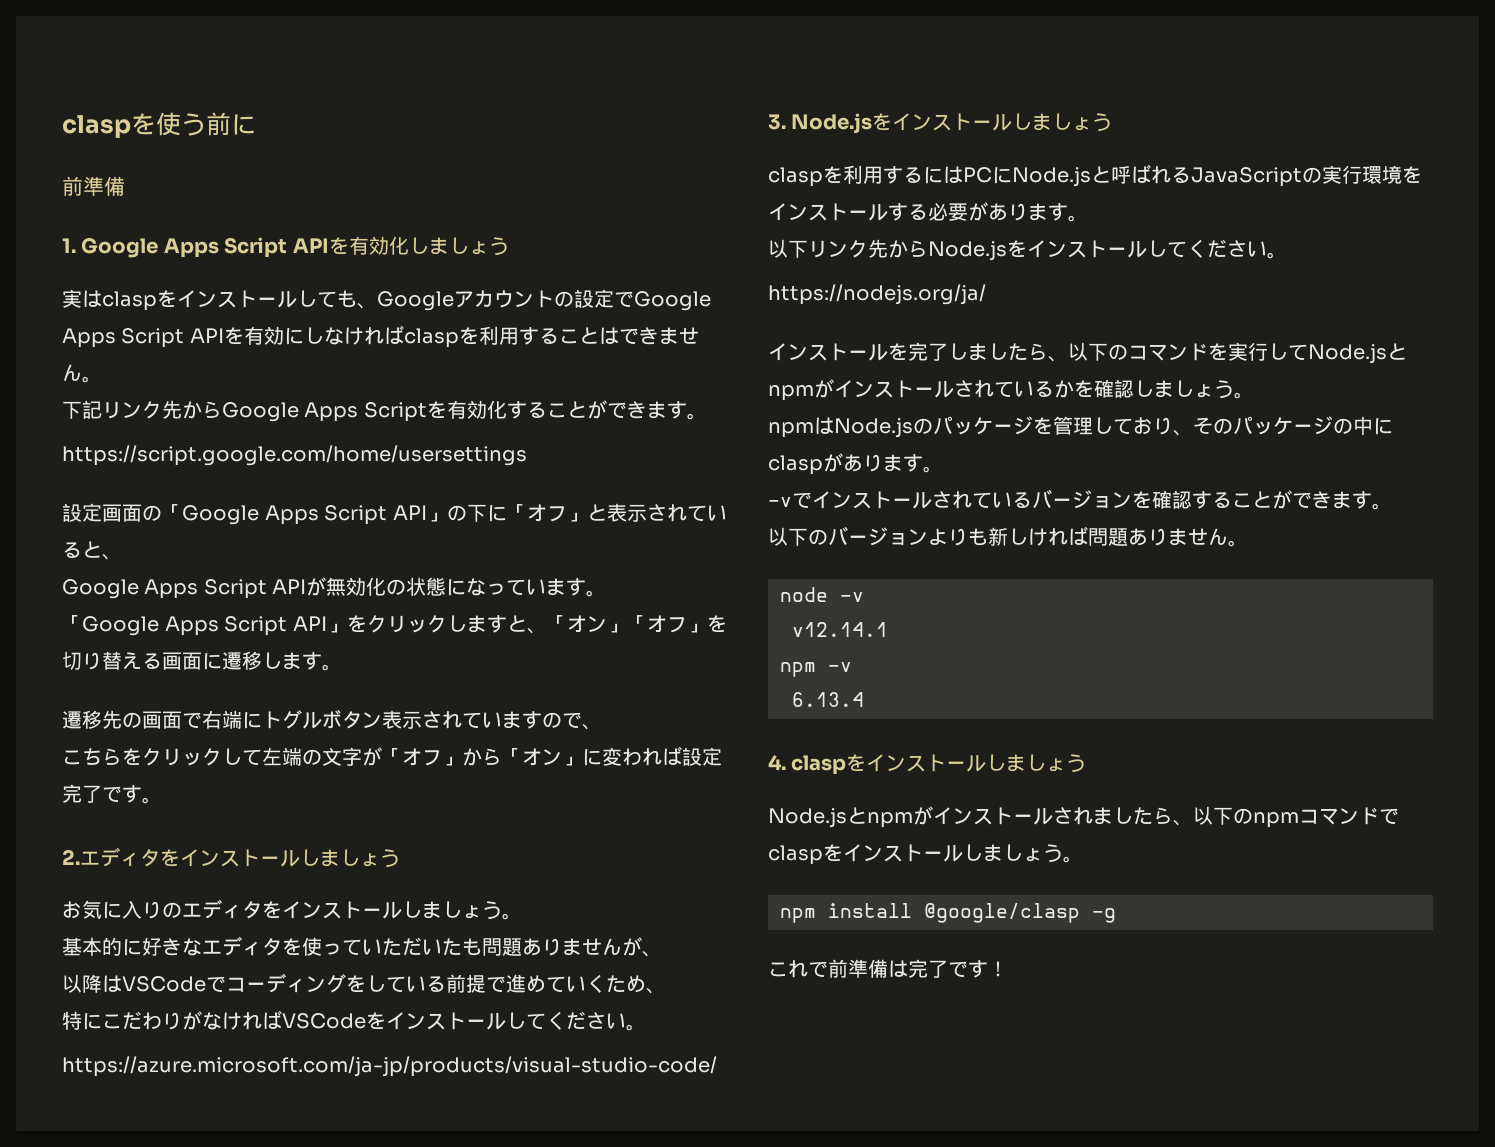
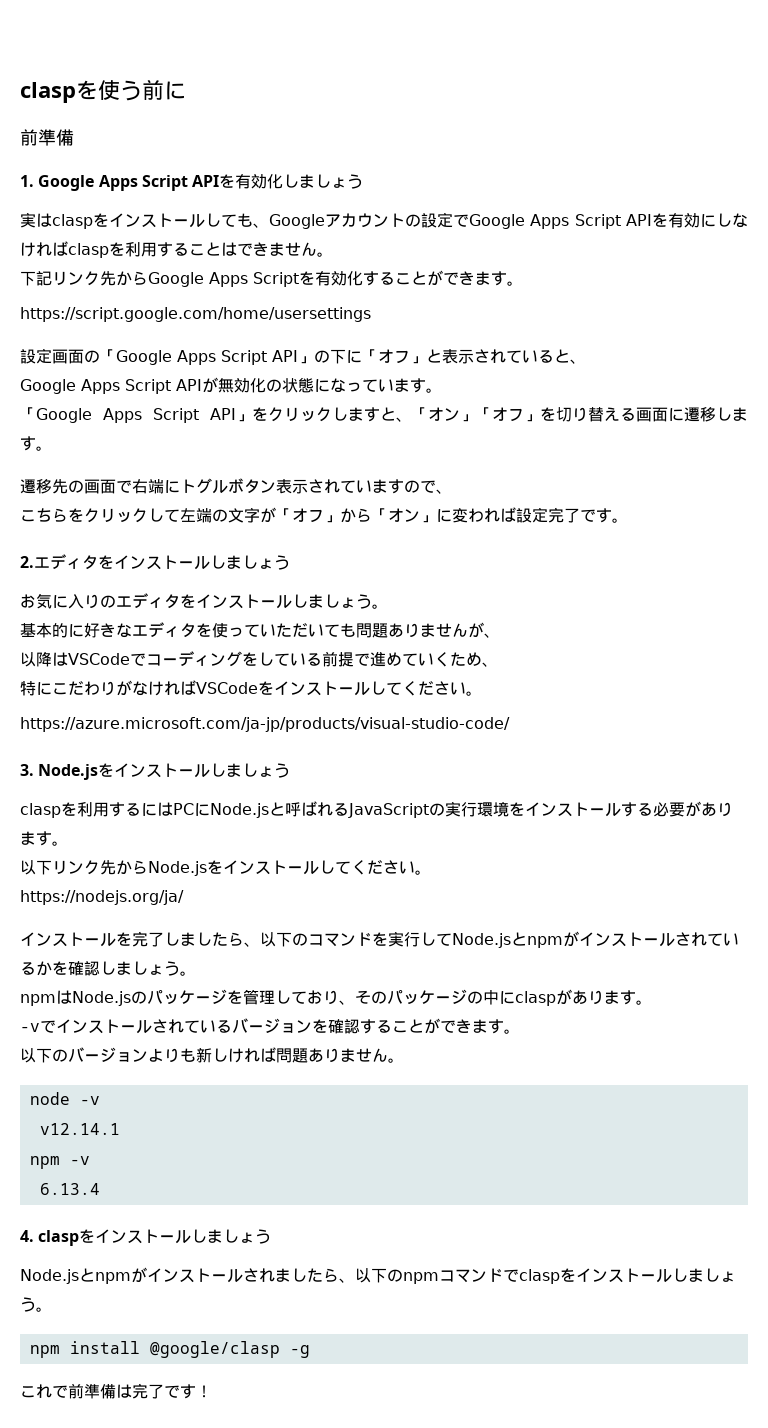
[442,938,462,956] た -> [324,624,340,637] て

